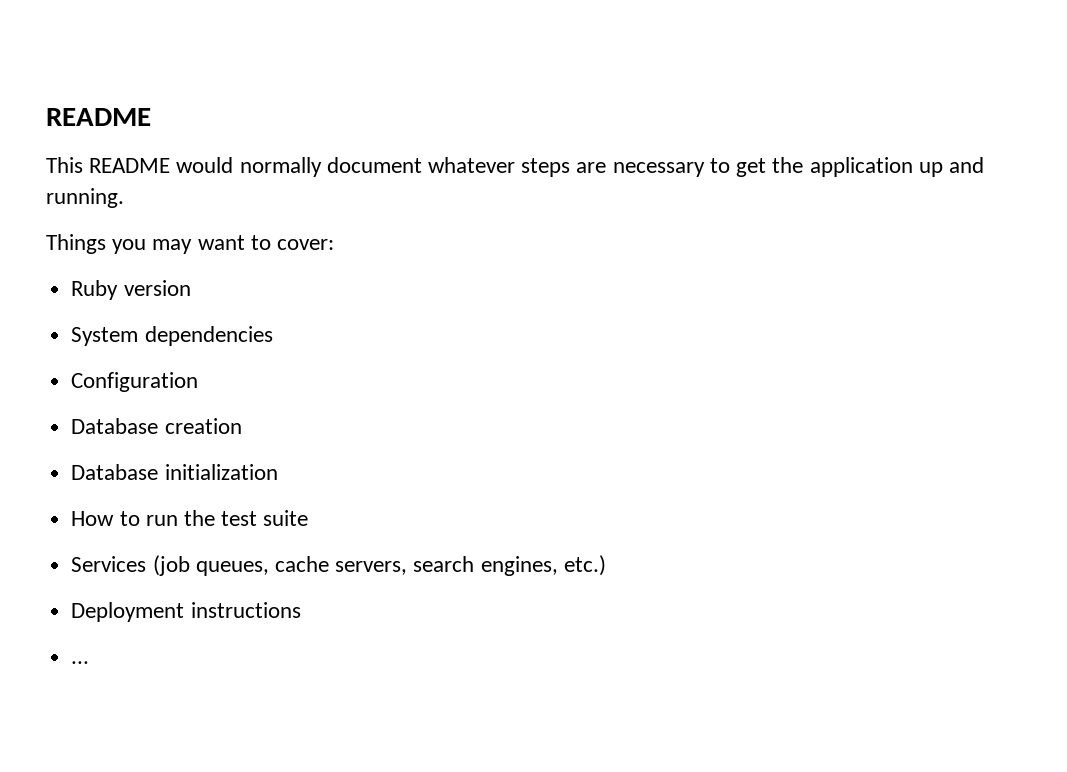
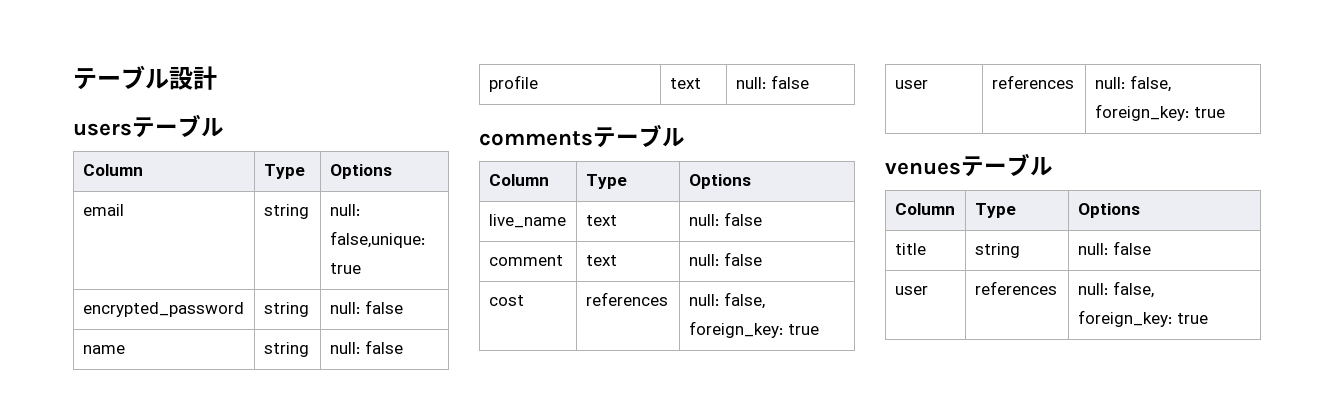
[46,108,151,126] [46,157,984,177] [46,188,124,208] [46,234,335,254] [71,280,191,300] [71,326,273,346] [71,372,199,392] [71,418,242,434] [71,464,278,480] [71,510,309,526] [71,555,606,576] [71,602,301,622] [71,661,90,664] README // This README would normally document whatever steps are necessary to get the application up and running. // Things you may want to cover: // Ruby version // System dependencies // Configuration // Database creation // Database initialization // How to run the test suite // Services (job queues, cache servers, search engines, etc.) // Deployment instructions // ... -> [73,65,217,90] [73,114,224,138] [82,164,143,176] [263,164,305,179] [329,164,392,179] [82,204,124,216] [263,204,309,219] [329,204,360,216] [329,231,425,248] [329,263,361,274] [82,302,244,317] [263,302,309,317] [329,300,403,314] [82,345,125,354] [263,342,309,357] [329,340,403,354] [488,75,538,92] [669,78,701,89] [735,75,809,89] [479,124,685,148] [488,174,549,186] [585,174,627,189] [688,174,751,189] [488,214,566,228] [585,215,617,226] [688,212,762,226] [488,255,563,266] [585,255,617,266] [688,252,762,266] [488,295,524,306] [585,292,668,306] [688,292,765,309] [688,321,819,338] [894,80,928,89] [991,75,1074,89] [1094,75,1171,92] [1094,104,1225,121] [885,153,1053,177] [894,203,955,215] [974,203,1016,218] [1077,203,1140,218] [894,243,926,255] [974,243,1020,258] [1077,241,1151,255] [894,286,928,295] [974,281,1057,295] [1077,281,1154,298] [1077,310,1208,327] テーブル設計 // usersテーブル // Column | Type | Options // email | string | null: false,unique: true // encrypted_password | string | null: false // name | string | null: false // profile | text | null: false // commentsテーブル // Column | Type | Options // live_name | text | null: false // comment | text | null: false // cost | references | null: false, foreign_key: true // user | references | null: false, foreign_key: true // venuesテーブル // Column | Type | Options // title | string | null: false // user | references | null: false, foreign_key: true

